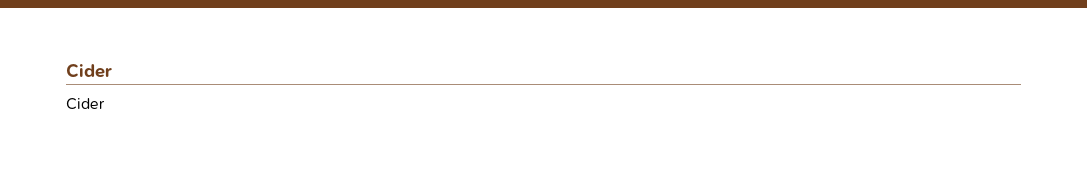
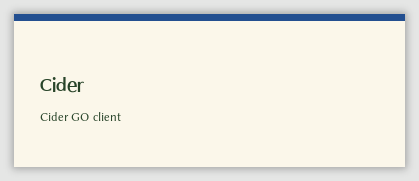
(105, 104) none -> [71,112,121,121] GO client

